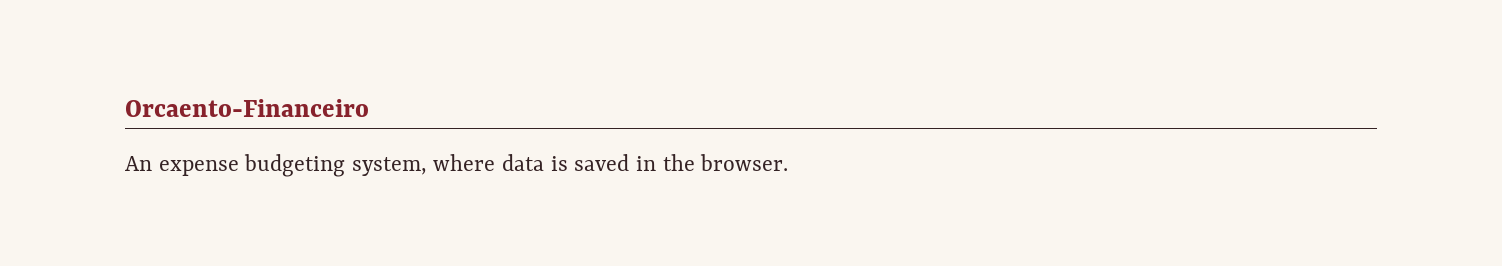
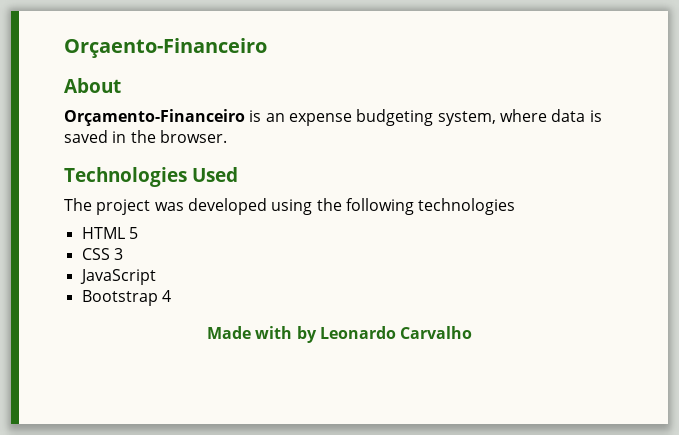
[125,99,369,117] [125,156,152,171] Orcaento-Financeiro // An -> [64,38,267,58] [64,78,121,93] [64,109,285,126] Orçaento-Financeiro // About // Orçamento-Financeiro is an
(789, 162) none -> [64,167,238,187] [64,198,516,215] [81,227,138,239] [81,248,123,260] [79,269,156,285] [81,290,171,306] [206,326,473,343] // Technologies Used // The project was developed using the following technologies // HTML 5 // CSS 3 // JavaScript // Bootstrap 4 // Made with by Leonardo Carvalho

